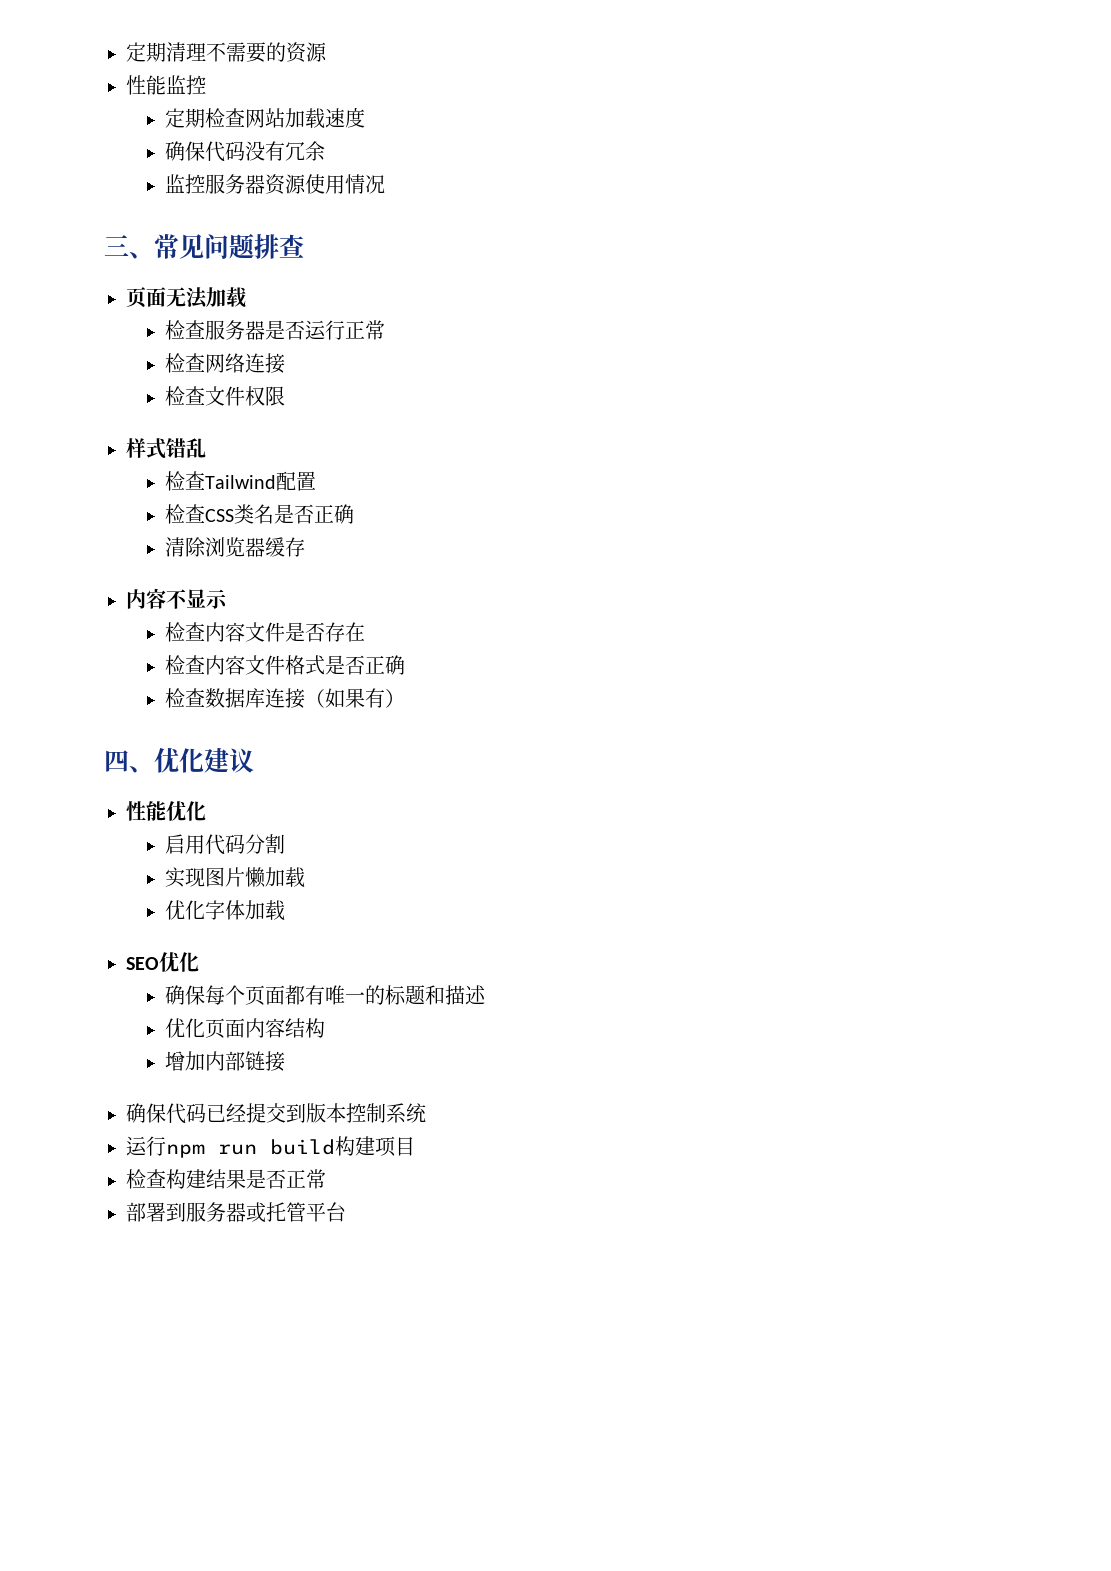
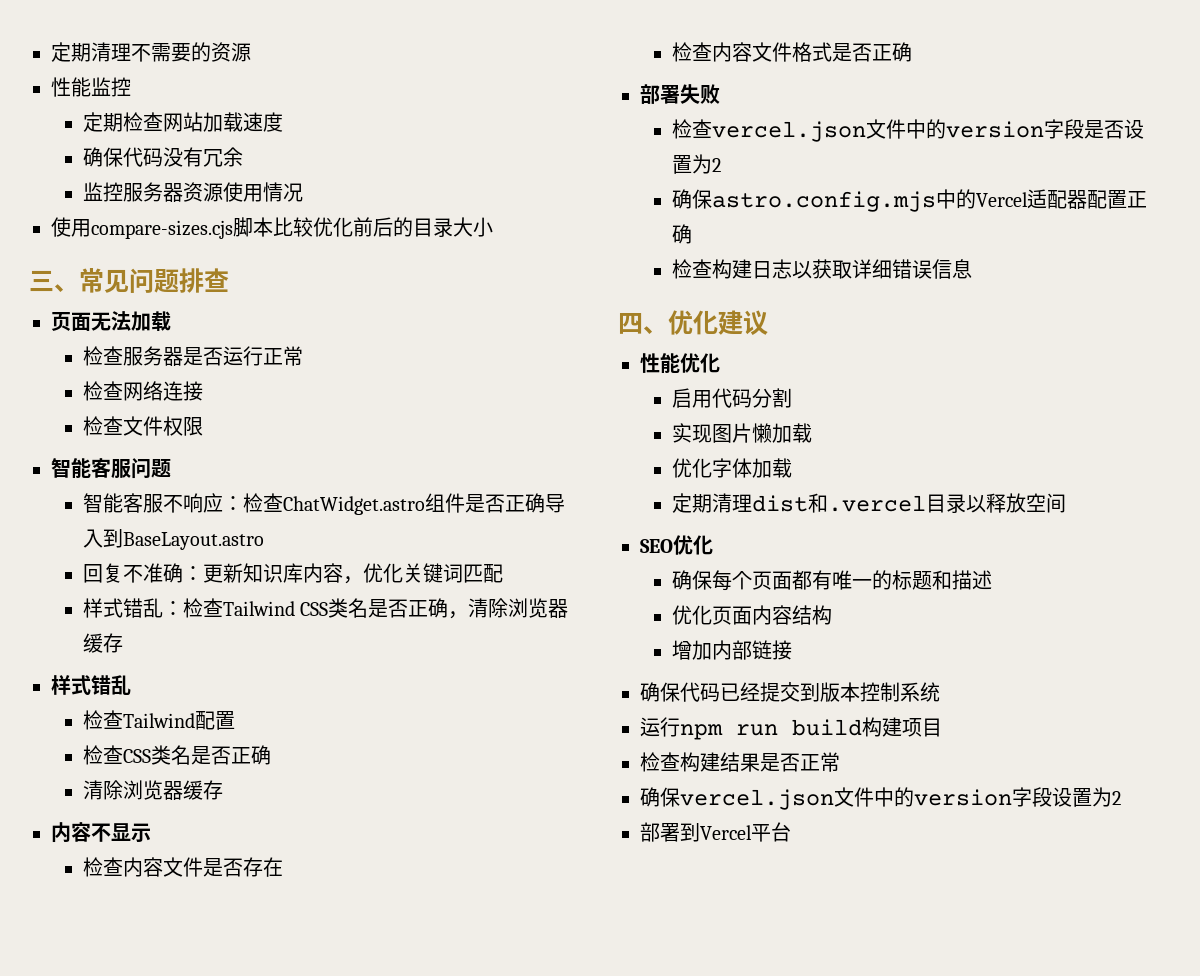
(385, 184) none -> [51,217,493,239] // 使用compare-sizes.cjs脚本比较优化前后的目录大小
(285, 396) none -> [51,458,171,479] [82,493,565,515] [82,529,264,550] [82,563,503,584] [82,598,569,619] [82,633,123,653] // 智能客服问题 // 智能客服不响应：检查ChatWidget.astro组件是否正确导入到BaseLayout.astro // 回复不准确：更新知识库内容，优化关键词匹配 // 样式错乱：检查Tailwind CSS类名是否正确，清除浏览器缓存
[164,688,405,709] // 检查数据库连接（如果有） -> [640,84,720,104] [671,119,1144,142] [671,154,721,174] [671,189,1147,212] [671,224,692,244] [671,259,972,279] // 部署失败 // 检查vercel.json文件中的version字段是否设置为2 // 确保astro.config.mjs中的Vercel适配器配置正确 // 检查构建日志以获取详细错误信息
(285, 910) none -> [671,493,1066,513] // 定期清理dist和.vercel目录以释放空间
(326, 1179) none -> [640,787,1121,810] // 确保vercel.json文件中的version字段设置为2
[186,1202,306,1223] 服务器或托管 -> [700,825,752,840] Vercel

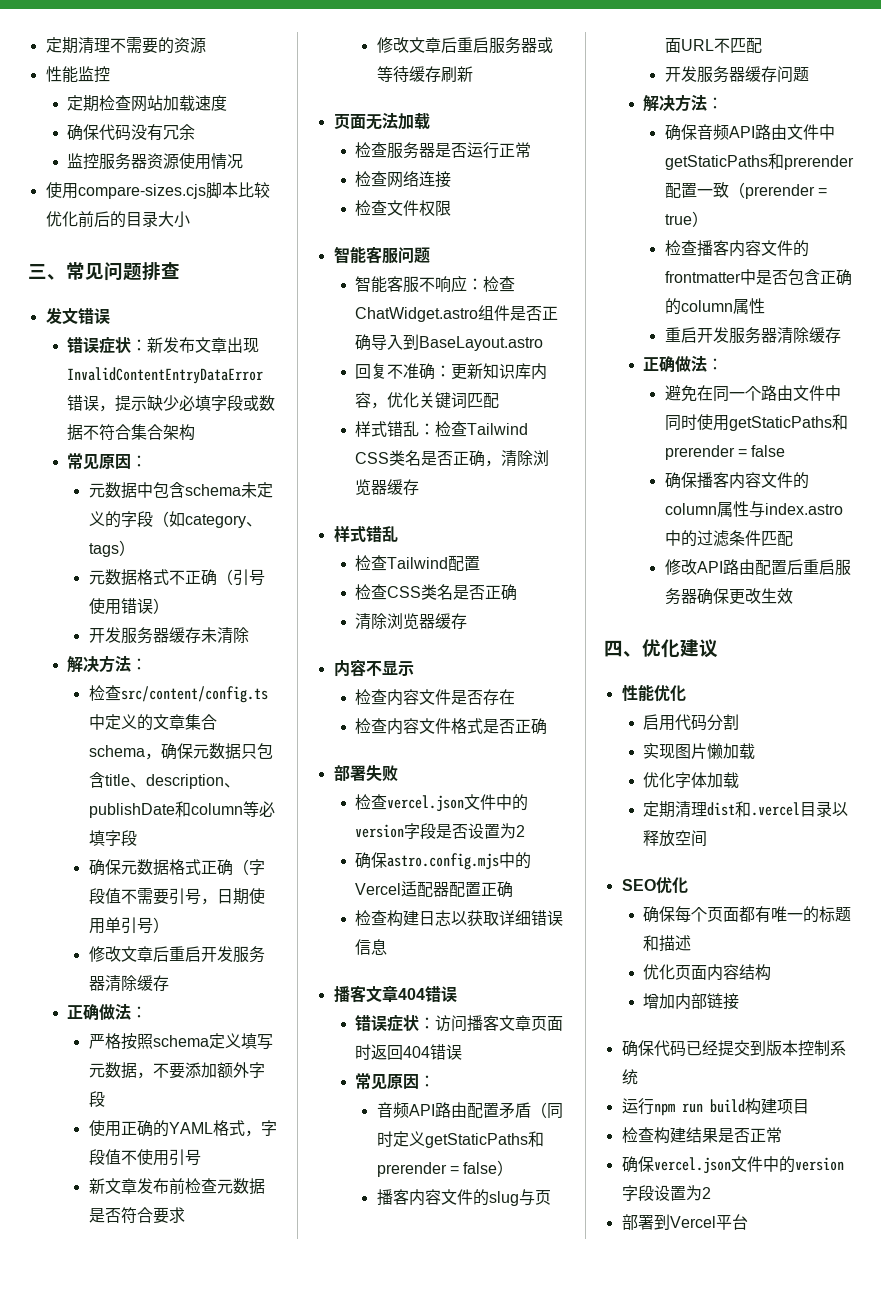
(229, 280) none -> [45,307,110,325] [67,337,260,354] [67,367,264,384] [67,395,276,412] [67,424,196,441] [67,453,148,470] [88,482,273,499] [88,511,262,528] [88,540,135,557] [88,569,265,586] [88,598,169,615] [88,627,249,644] [67,655,148,673] [88,685,268,703] [88,714,217,731] [88,743,273,760] [88,772,240,789] [88,801,275,818] [88,830,137,846] [88,859,265,876] [88,888,265,905] [88,917,169,934] [88,946,265,963] [88,975,169,992] [67,1003,148,1021] [88,1033,273,1050] [88,1062,265,1079] [88,1091,105,1107] [88,1120,277,1137] [88,1149,201,1166] [88,1178,265,1195] [88,1207,185,1224] [376,37,553,54] [376,66,473,83] // 发文错误 // 错误症状：新发布文章出现InvalidContentEntryDataError错误，提示缺少必填字段或数据不符合集合架构 // 常见原因： // 元数据中包含schema未定义的字段（如category、tags） // 元数据格式不正确（引号使用错误） // 开发服务器缓存未清除 // 解决方法： // 检查src/content/config.ts中定义的文章集合schema，确保元数据只包含title、description、publishDate和column等必填字段 // 确保元数据格式正确（字段值不需要引号，日期使用单引号） // 修改文章后重启开发服务器清除缓存 // 正确做法： // 严格按照schema定义填写元数据，不要添加额外字段 // 使用正确的YAML格式，字段值不使用引号 // 新文章发布前检查元数据是否符合要求 // 修改文章后重启服务器或等待缓存刷新
(972, 269) none -> [333,985,457,1003] [355,1015,564,1032] [355,1044,463,1060] [355,1073,436,1090] [376,1102,563,1119] [376,1131,544,1148] [376,1160,514,1177] [376,1189,551,1206] [664,37,762,53] [664,66,809,83] [643,94,724,112] [664,124,835,141] [664,153,854,170] [664,182,828,199] [664,211,708,227] [664,240,809,257] [664,269,852,286] [664,298,765,315] [664,327,841,344] [643,355,724,373] [664,385,841,402] [664,414,848,431] [664,445,786,460] [664,472,809,489] [664,501,843,518] [664,530,793,547] [664,559,851,576] [664,588,793,605] // 播客文章404错误 // 错误症状：访问播客文章页面时返回404错误 // 常见原因： // 音频API路由配置矛盾（同时定义getStaticPaths和prerender = false） // 播客内容文件的slug与页面URL不匹配 // 开发服务器缓存问题 // 解决方法： // 确保音频API路由文件中getStaticPaths和prerender配置一致（prerender = true） // 检查播客内容文件的frontmatter中是否包含正确的column属性 // 重启开发服务器清除缓存 // 正确做法： // 避免在同一个路由文件中同时使用getStaticPaths和prerender = false // 确保播客内容文件的column属性与index.astro中的过滤条件匹配 // 修改API路由配置后重启服务器确保更改生效

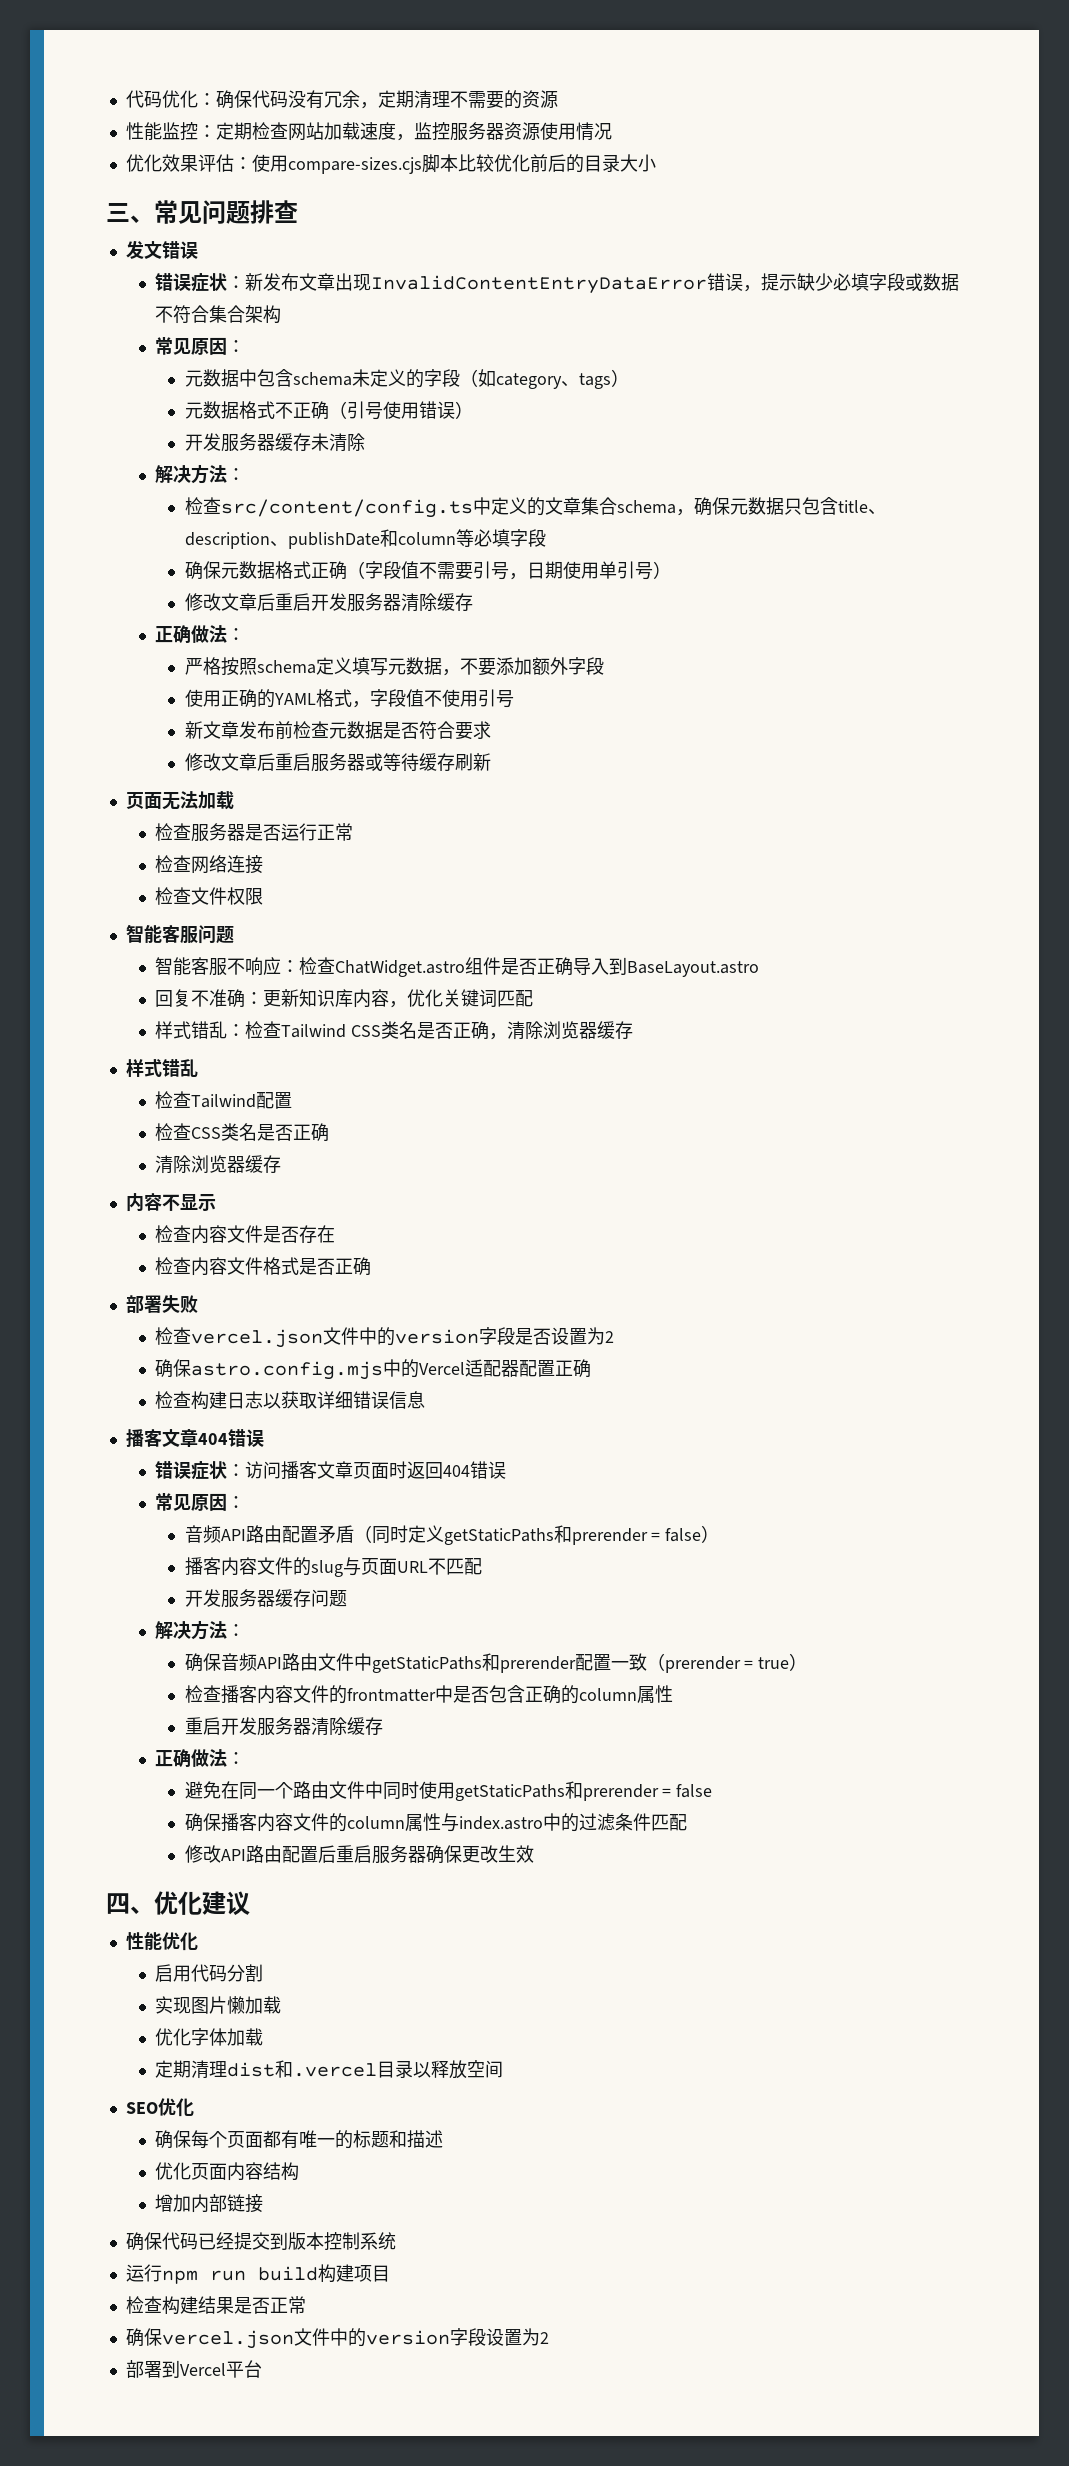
(45, 45) none -> [125,90,378,109] 代码优化：确保代码没有冗余，
(110, 74) // -> [197,125,216,138] ：
[67,124,196,141] // 确保代码没有冗余 // -> [395,134,414,141] ，
(244, 161) none -> [125,154,252,172] 优化效果评估：

